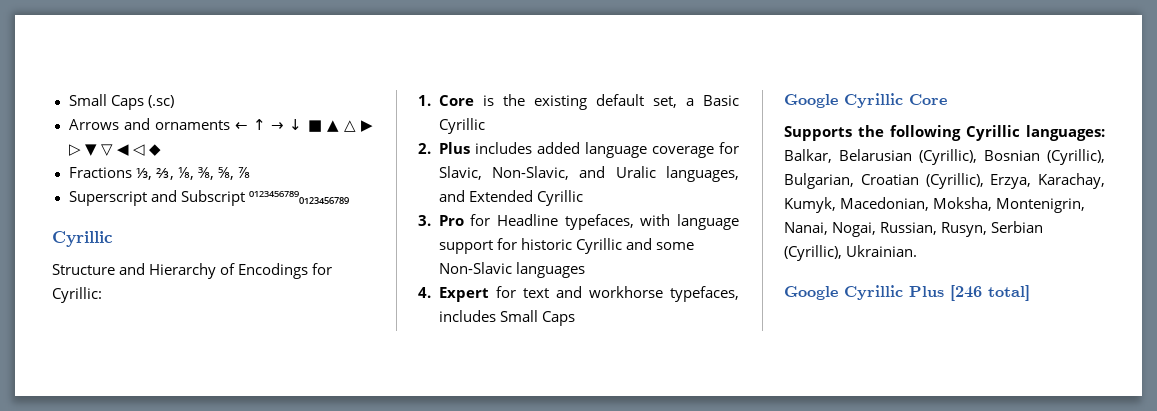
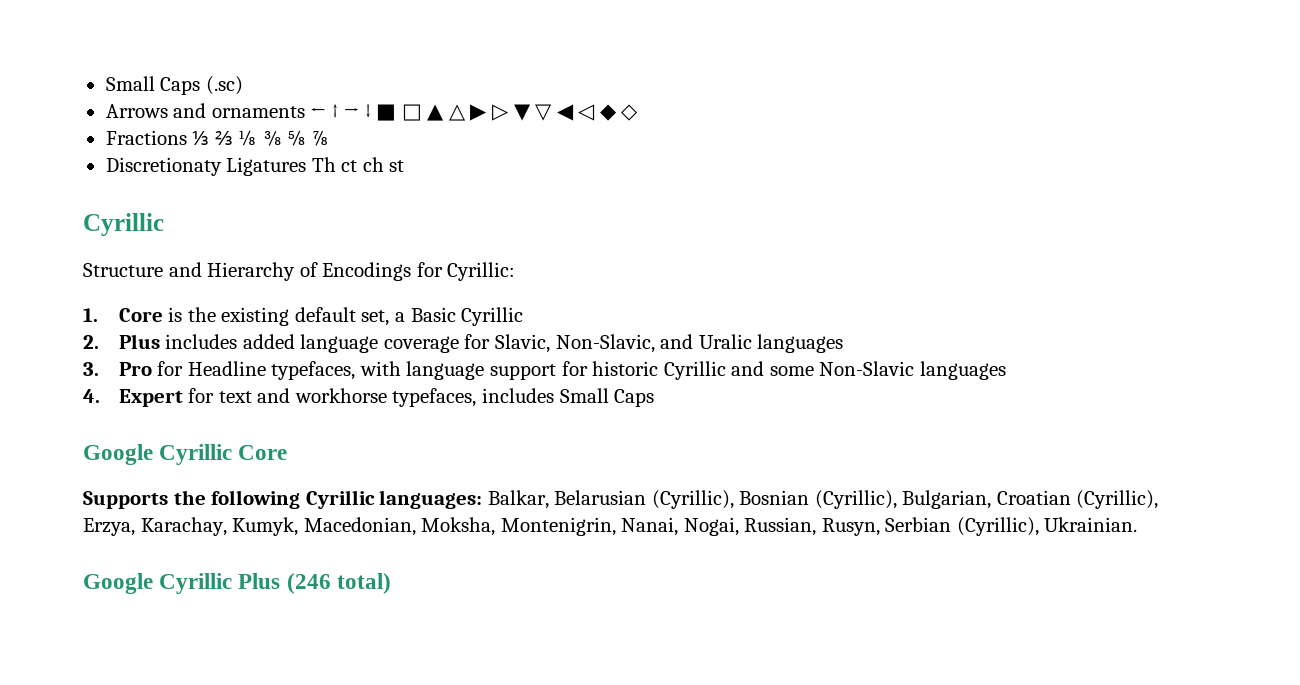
(322, 126) none -> [401,104,422,121] □
(161, 150) none -> [621,104,639,121] ◇
[135,167,250,180] [68,190,349,206] ⅓, ⅔, ⅛, ⅜, ⅝, ⅞ // Superscript and Subscript ⁰¹²³⁴⁵⁶⁷⁸⁹₀₁₂₃₄₅₆₇₈₉ -> [192,130,329,146] [105,157,405,176] ⅓ ⅔ ⅛ ⅜ ⅝ ⅞ // Discretionaty Ligatures Th ct ch st
[666,166,739,182] [438,190,583,206] languages, and Extended Cyrillic -> [757,334,844,353] languages
[950,285,1030,301] [246 total] -> [286,573,391,594] (246 total)

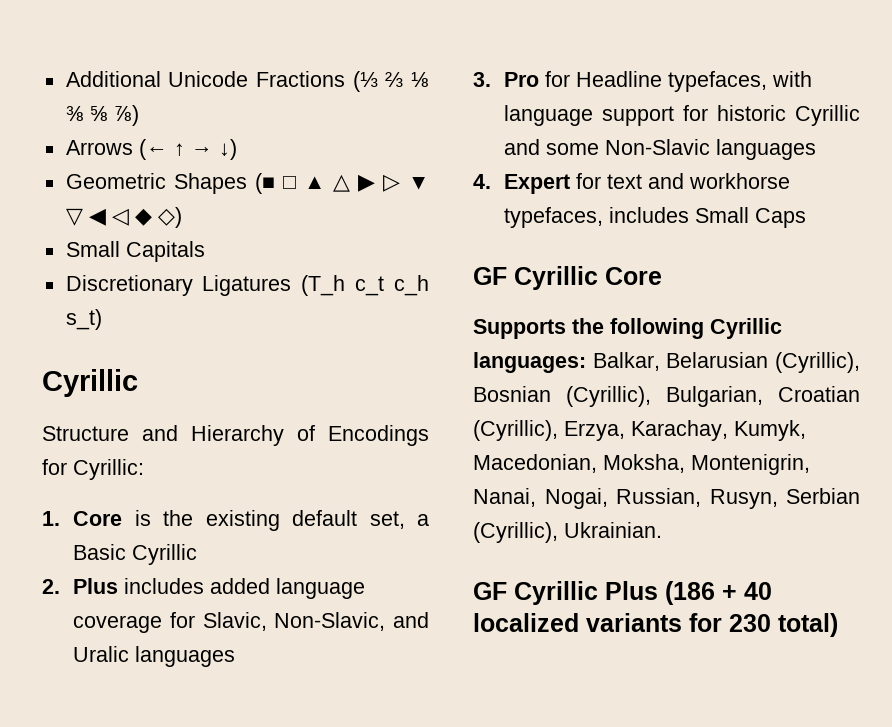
[105,76,243,95] [105,103,397,121] Small Caps (.sc) // Arrows and ornaments ← ↑ → ↓ ■ -> [65,71,430,92] [65,105,139,126] [65,139,237,160] [65,173,275,194] Additional Unicode Fractions (⅓ ⅔ ⅛ ⅜ ⅝ ⅞) // Arrows (← ↑ → ↓) // Geometric Shapes (■
[621,104,639,121] [105,130,329,146] [105,157,405,176] ◇ // Fractions ⅓ ⅔ ⅛ ⅜ ⅝ ⅞ // Discretionaty Ligatures Th ct ch st -> [157,207,182,228] [65,241,205,262] [65,275,429,296] [65,309,102,330] ◇) // Small Capitals // Discretionary Ligatures (T_h c_t c_h s_t)
[83,444,153,465] Google -> [473,267,507,285] GF
[83,573,153,594] Google -> [473,582,507,600] GF
[286,573,331,594] (246 -> [665,581,772,605] [473,613,771,632] (186 + 40 localized variants for 230

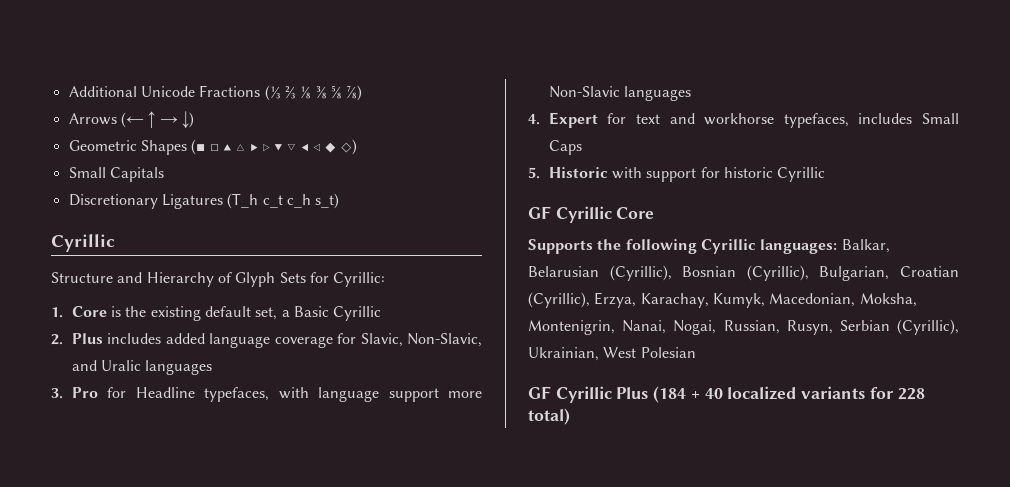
[328,425,429,446] Encodings -> [235,272,306,287] Glyph Sets
[683,105,860,126] [504,139,600,155] for historic Cyrillic and some -> [448,391,482,398] more
(807, 218) none -> [528,167,826,182] // 5. Historic with support for historic Cyrillic
[564,522,662,538] Ukrainian. -> [528,347,696,361] Ukrainian, West Polesian
[665,581,715,605] (186 -> [653,386,687,403] (184
[729,614,771,632] 230 -> [897,388,925,400] 228

